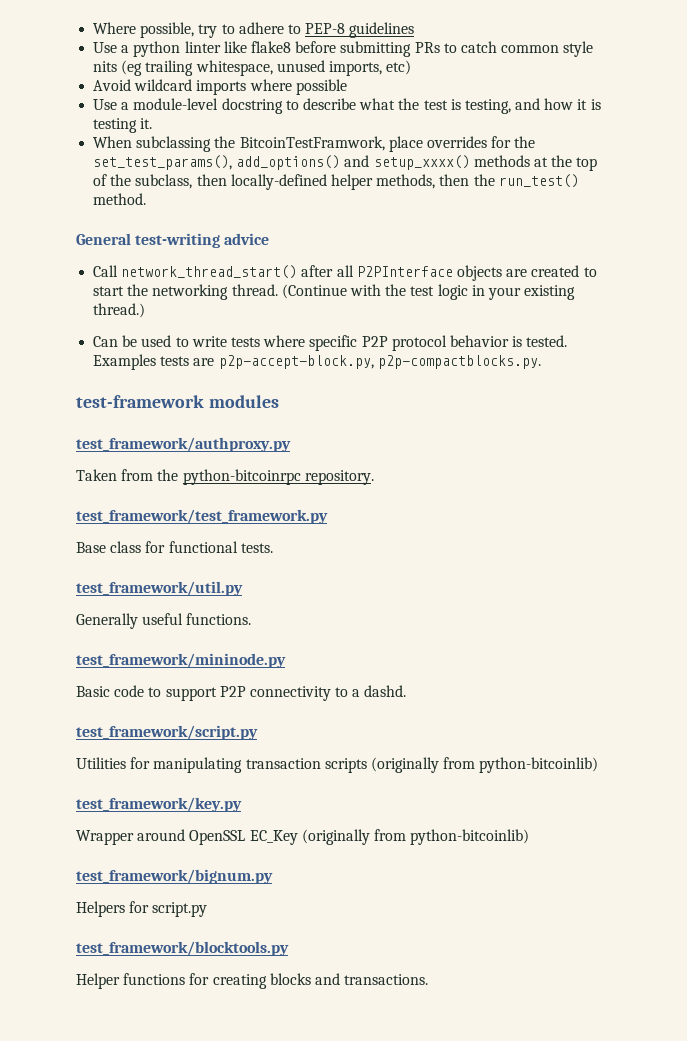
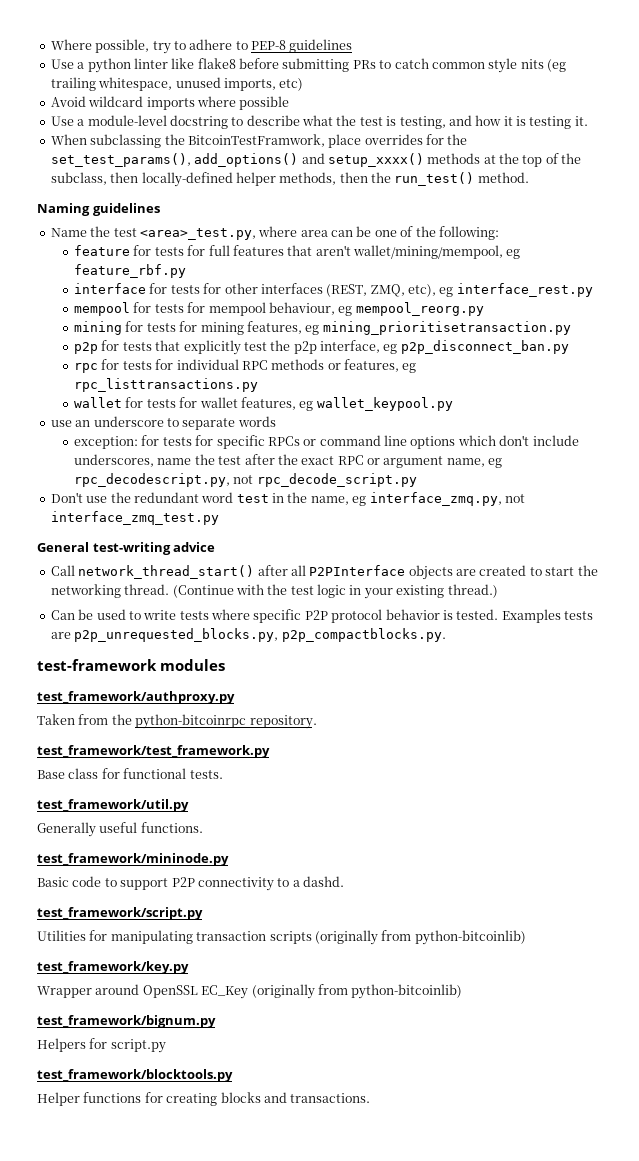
(147, 199) none -> [37,203,160,216] [50,226,499,240] [74,245,521,259] [74,264,187,278] [74,283,593,297] [74,302,484,316] [74,321,571,335] [74,340,569,355] [74,359,417,373] [74,378,259,392] [74,397,453,411] [50,416,276,430] [74,435,579,449] [74,454,503,468] [74,473,417,487] [50,492,525,506] [50,511,219,525] // Naming guidelines // Name the test <area>_test.py, where area can be one of the following: // feature for tests for full features that aren't wallet/mining/mempool, eg feature_rbf.py // interface for tests for other interfaces (REST, ZMQ, etc), eg interface_rest.py // mempool for tests for mempool behaviour, eg mempool_reorg.py // mining for tests for mining features, eg mining_prioritisetransaction.py // p2p for tests that explicitly test the p2p interface, eg p2p_disconnect_ban.py // rpc for tests for individual RPC methods or features, eg rpc_listtransactions.py // wallet for tests for wallet features, eg wallet_keypool.py // use an underscore to separate words // exception: for tests for specific RPCs or command line options which don't include underscores, name the test after the exact RPC or argument name, eg rpc_decodescript.py, not rpc_decode_script.py // Don't use the redundant word test in the name, eg interface_zmq.py, not interface_zmq_test.py
[218,355,541,369] p2p-accept-block.py, p2p-compactblocks.py. -> [74,628,446,642] p2p_unrequested_blocks.py, p2p_compactblocks.py.

